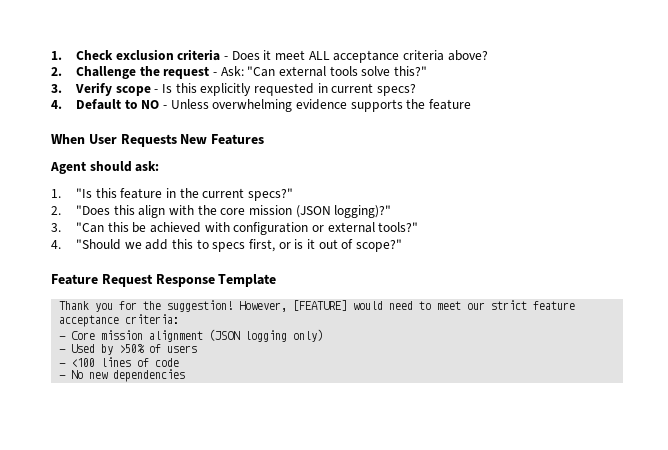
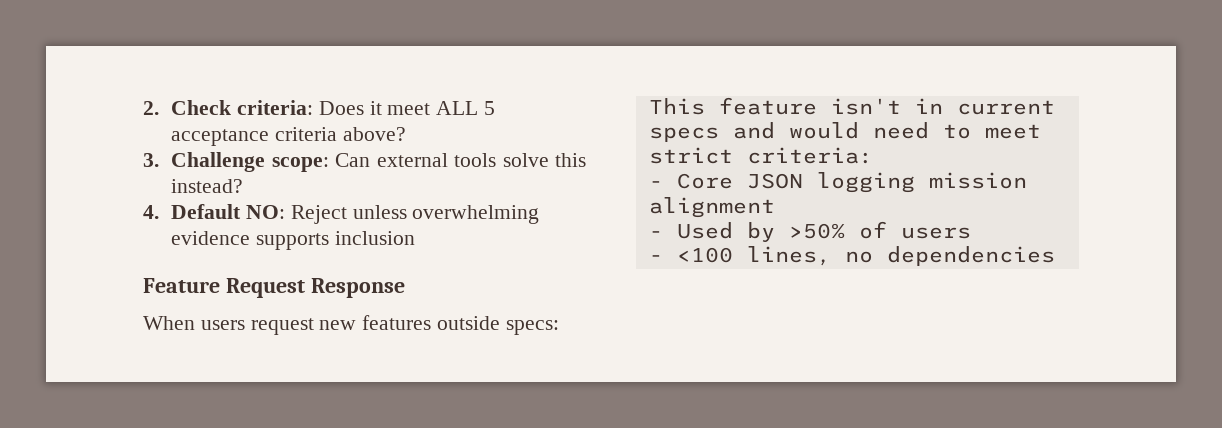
[51,49,229,61] 1. Check exclusion criteria - -> [143,100,313,115] 2. Check criteria:
(330, 55) none -> [483,101,495,115] 5
[51,66,427,79] [51,82,416,96] [51,99,471,112] [51,134,265,147] [50,161,160,174] [51,188,294,201] [51,205,392,218] [51,222,419,235] [51,239,402,252] [51,274,277,287] [59,300,576,312] [59,315,120,327] 2. Challenge the request - Ask: "Can external tools solve this?" // 3. Verify scope - Is this explicitly requested in current specs? // 4. Default to NO - Unless overwhelming evidence supports the feature // When User Requests New Features // Agent should ask: // 1. "Is this feature in the current specs?" // 2. "Does this align with the core mission (JSON logging)?" // 3. "Can this be achieved with configuration or external tools?" // 4. "Should we add this to specs first, or is it out of scope?" // Feature Request Response Template // Thank you for the suggestion! However, [FEATURE] would need to meet our strict feature acceptance -> [143,152,586,172] [171,179,244,193] [143,204,540,224] [171,231,415,250] [143,278,405,298] [143,315,559,335] [648,97,1055,115] [648,122,1041,142] [648,147,733,164] 3. Challenge scope: Can external tools solve this instead? // 4. Default NO: Reject unless overwhelming evidence supports inclusion // Feature Request Response // When users request new features outside specs: // This feature isn't in current specs and would need to meet strict
(96, 335) none -> [746,172,915,193] JSON logging
[209,329,324,342] (JSON logging only) -> (775, 207) none
[101,357,180,367] [59,370,109,379] lines of code // - No new -> [746,246,873,266] lines, no

